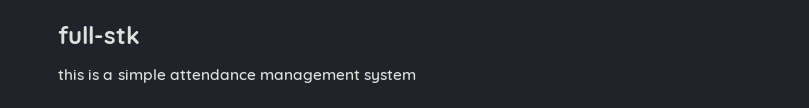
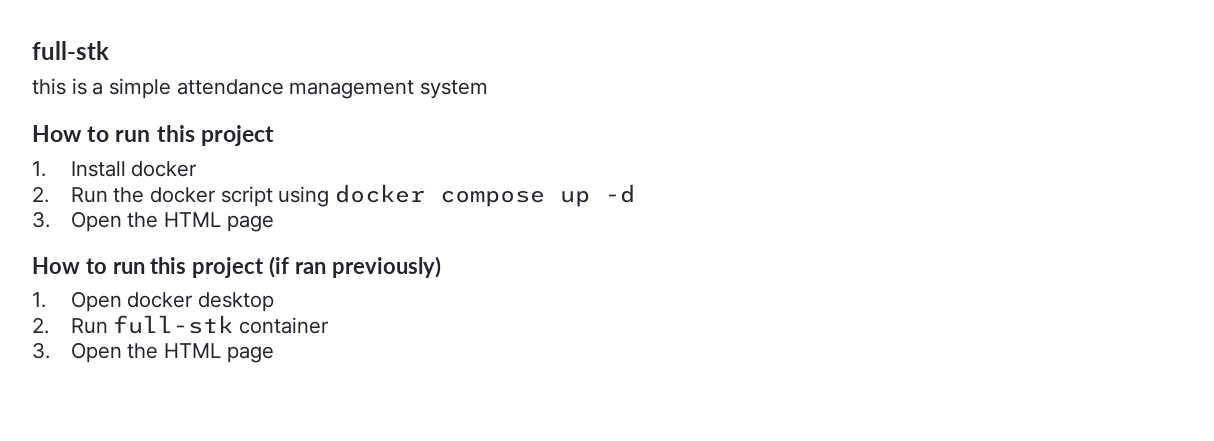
(417, 76) none -> [32,125,274,146] [32,161,198,177] [32,184,636,207] [32,211,274,232] [32,256,441,278] [32,291,275,312] [32,315,330,334] [32,342,274,363] // How to run this project // 1. Install docker // 2. Run the docker script using docker compose up -d // 3. Open the HTML page // How to run this project (if ran previously) // 1. Open docker desktop // 2. Run full-stk container // 3. Open the HTML page

